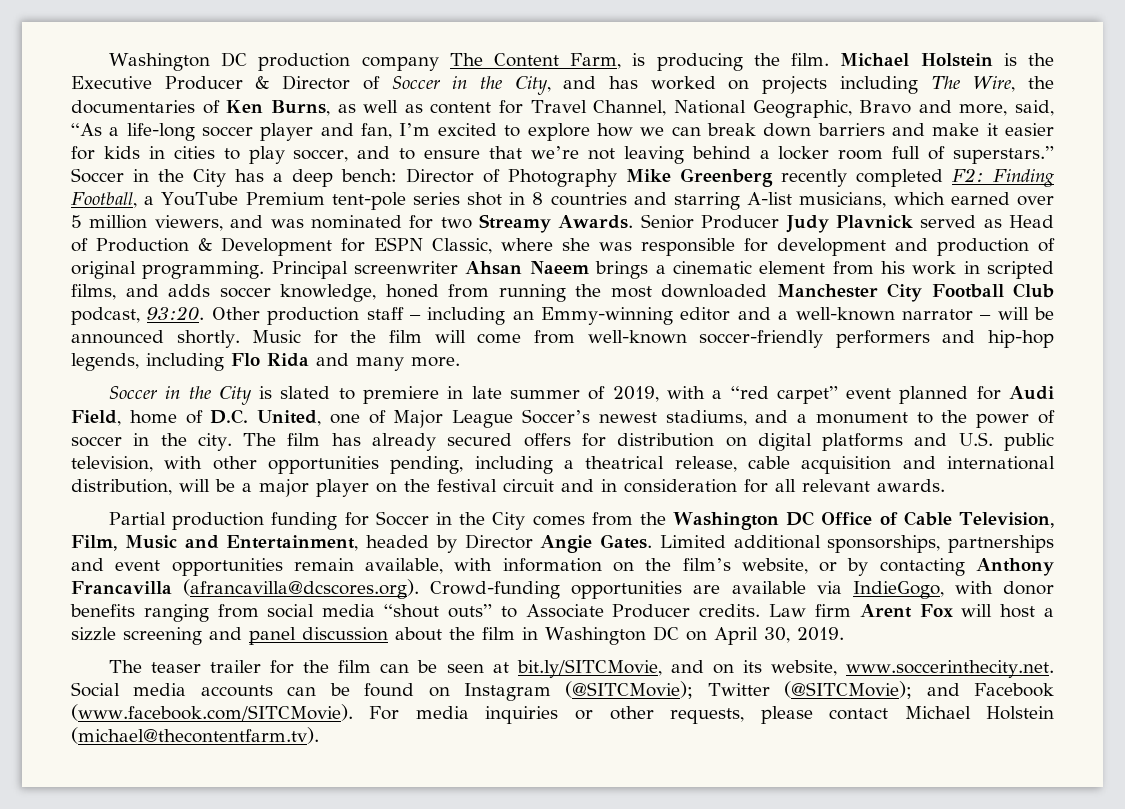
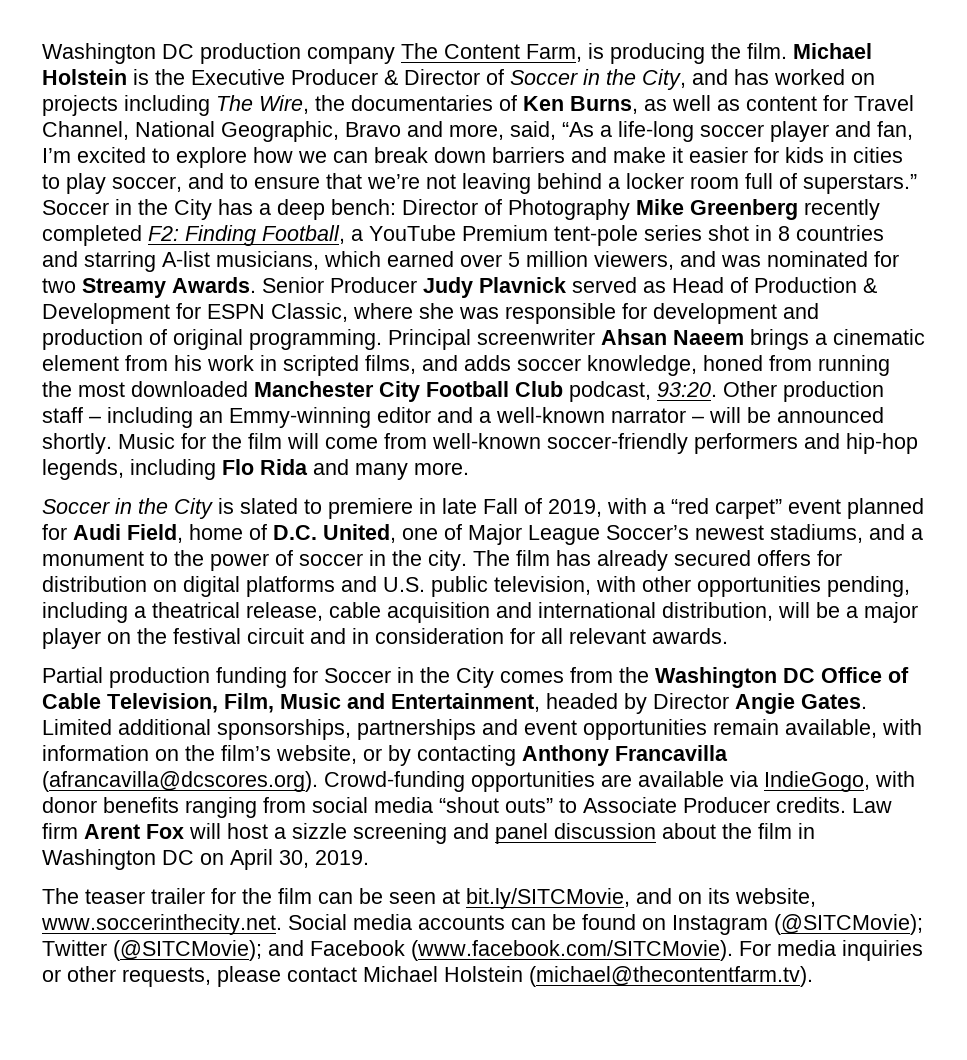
[509,390,580,399] summer -> [483,498,518,514] Fall

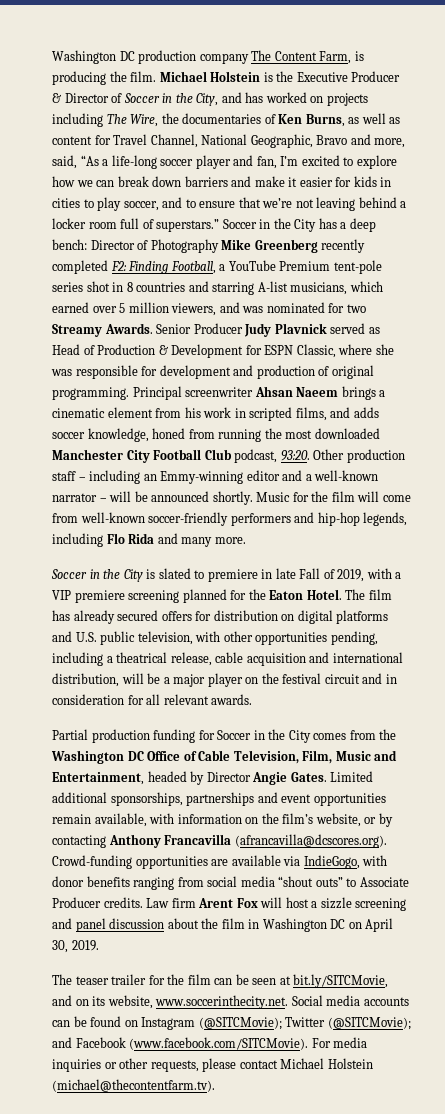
[671,498,924,519] [42,524,923,545] [42,550,467,571] “red carpet” event planned for Audi Field, home of D.C. United, one of Major League Soccer’s newest stadiums, and a monument to the power of soccer in the city. -> [52,589,342,603] VIP premiere screening planned for the Eaton Hotel.

